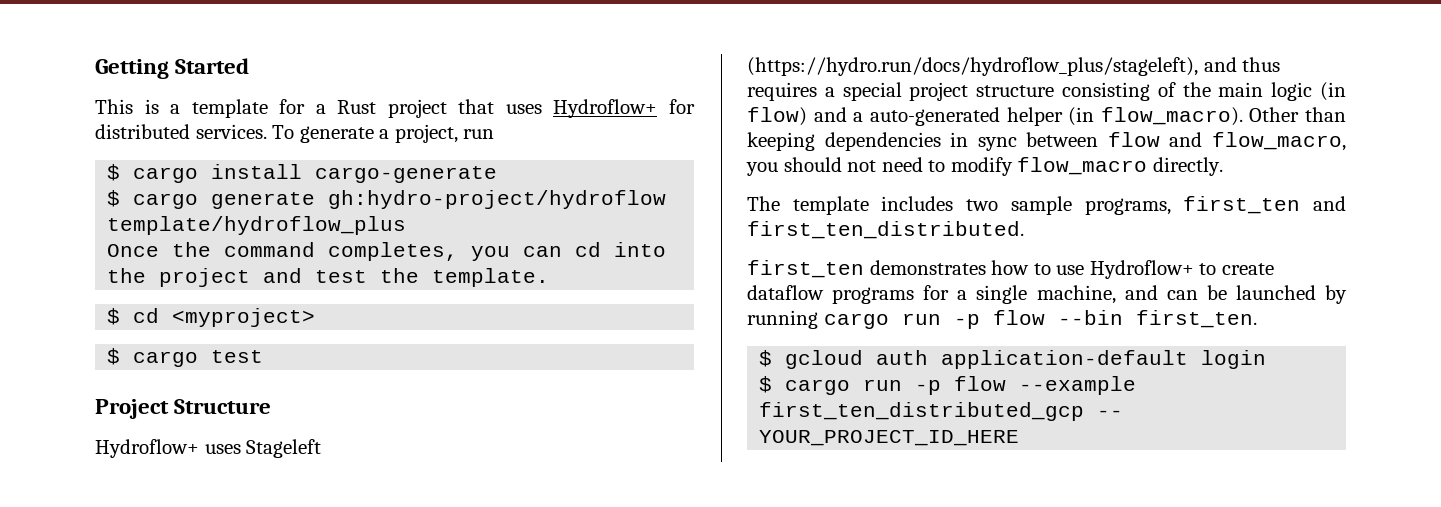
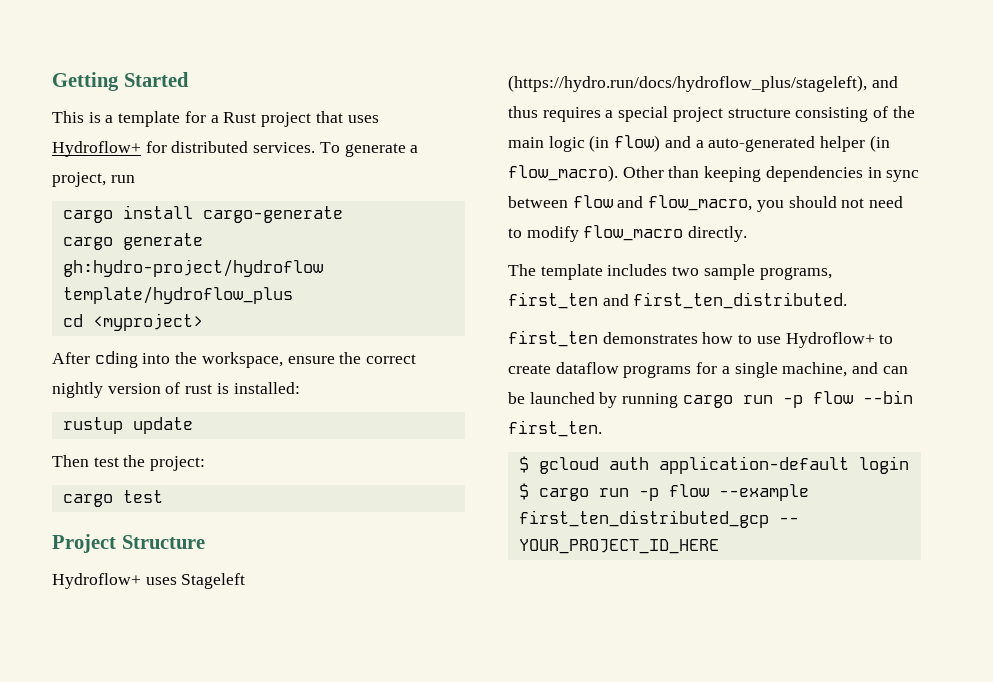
[107,164,121,181] $ -> (135, 179) none
[107,190,121,207] $ -> (343, 214) none
[107,242,667,261] [107,268,550,287] [107,308,316,327] [107,348,121,365] Once the command completes, you can cd into the project and test the template. // $ cd <myproject> // $ -> [62,313,203,331] [52,351,417,368] [52,382,300,398] [62,417,193,434] [52,455,206,471] cd <myproject> // After cding into the workspace, ensure the correct nightly version of rust is installed: // rustup update // Then test the project: //

